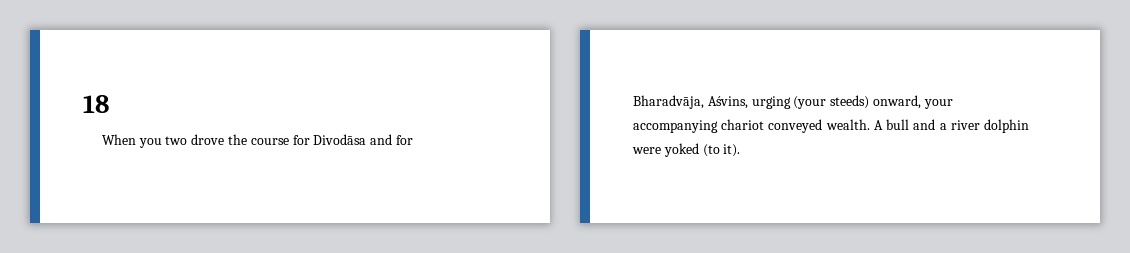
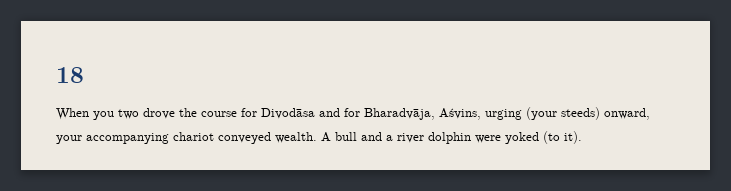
(921, 102) none -> (650, 114) //

